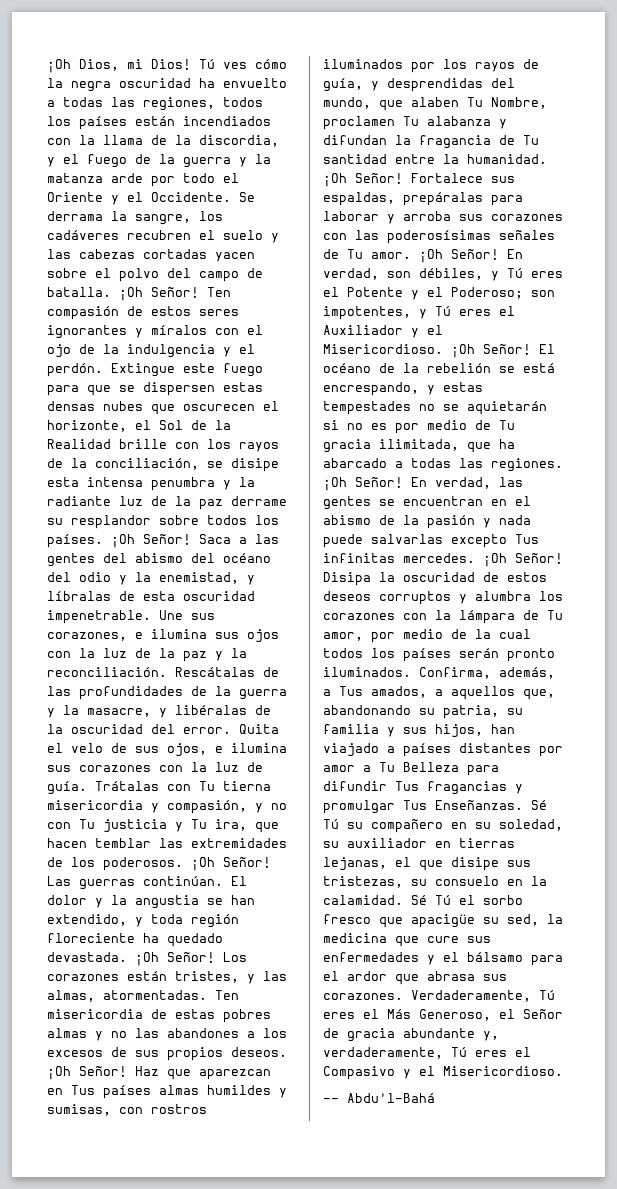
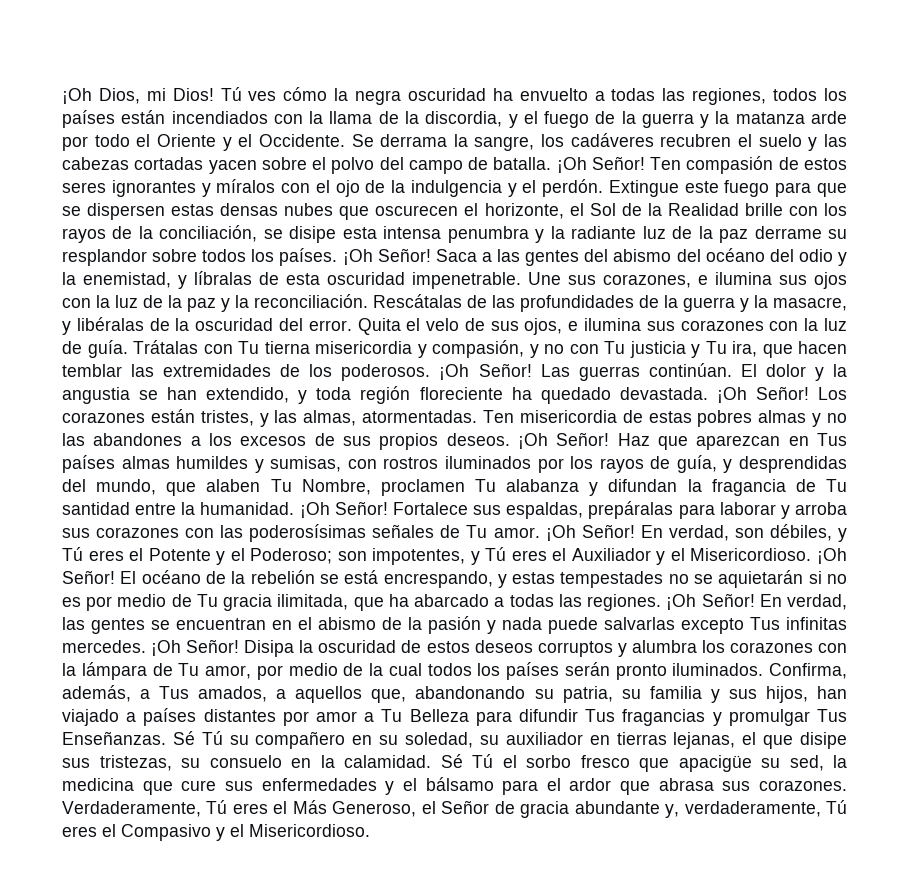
[323,1093,435,1103] // -- Abdu'l-Bahá -> (370, 830) none

